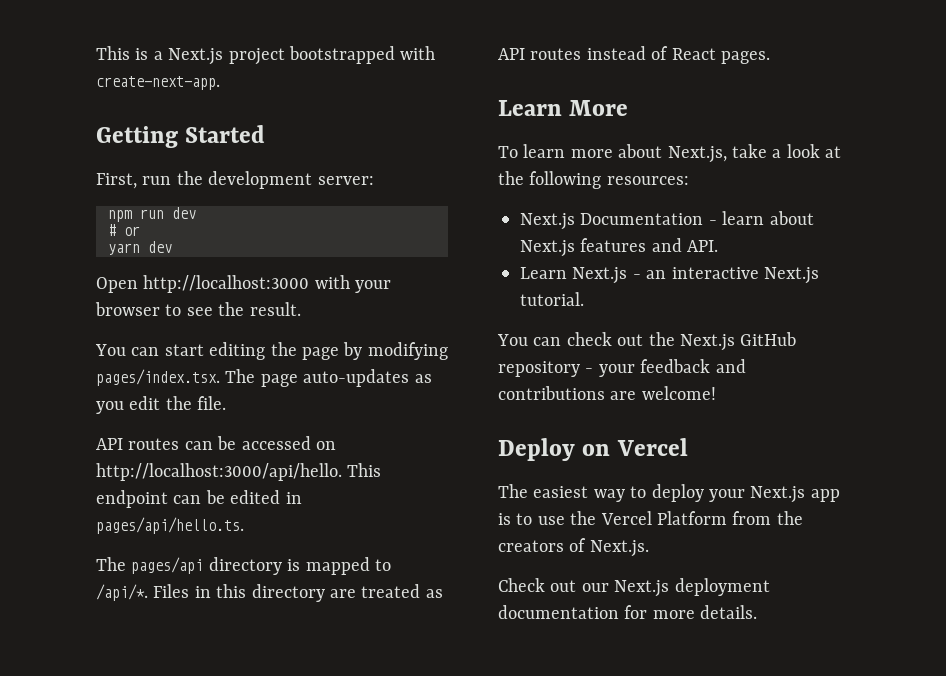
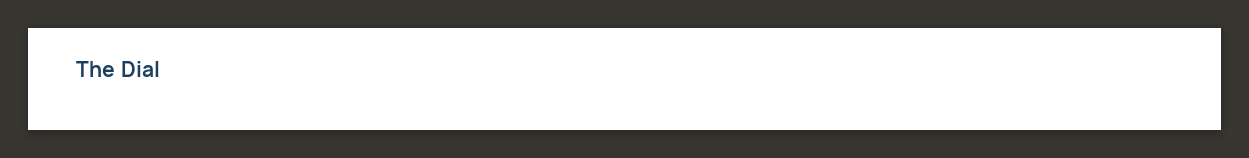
[96,46,436,65] [96,76,220,90] [96,125,266,148] [96,171,374,189] [108,207,196,222] [108,224,140,236] [108,241,172,255] [96,275,392,293] [95,302,301,316] [95,342,448,360] [96,369,432,387] [96,396,227,414] [96,436,336,450] [96,463,382,481] [96,490,302,508] [96,517,244,534] [96,557,391,575] [96,584,443,602] [498,46,770,64] [498,100,629,116] [498,144,842,163] [498,171,689,189] [520,211,814,230] [520,238,719,257] [520,267,819,284] [520,292,584,306] [497,332,797,351] [498,359,746,377] [498,386,716,400] [498,438,688,461] [498,484,840,503] [498,511,803,525] [498,538,649,557] [498,578,770,597] [498,605,758,619] This is a Next.js project bootstrapped with create-next-app. // Getting Started // First, run the development server: // npm run dev // # or // yarn dev // Open http://localhost:3000 with your browser to see the result. // You can start editing the page by modifying pages/index.tsx. The page auto-updates as you edit the file. // API routes can be accessed on http://localhost:3000/api/hello. This endpoint can be edited in pages/api/hello.ts. // The pages/api directory is mapped to /api/*. Files in this directory are treated as API routes instead of React pages. // Learn More // To learn more about Next.js, take a look at the following resources: // Next.js Documentation - learn about Next.js features and API. // Learn Next.js - an interactive Next.js tutorial. // You can check out the Next.js GitHub repository - your feedback and contributions are welcome! // Deploy on Vercel // The easiest way to deploy your Next.js app is to use the Vercel Platform from the creators of Next.js. // Check out our Next.js deployment documentation for more details. -> [76,61,160,77] The Dial

